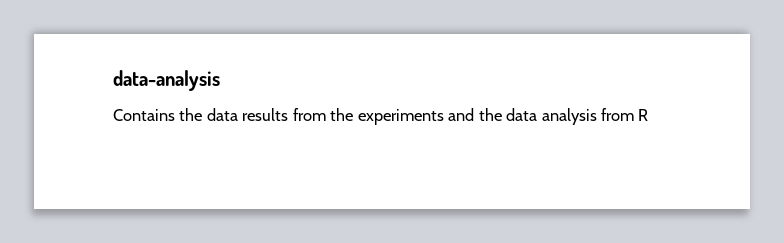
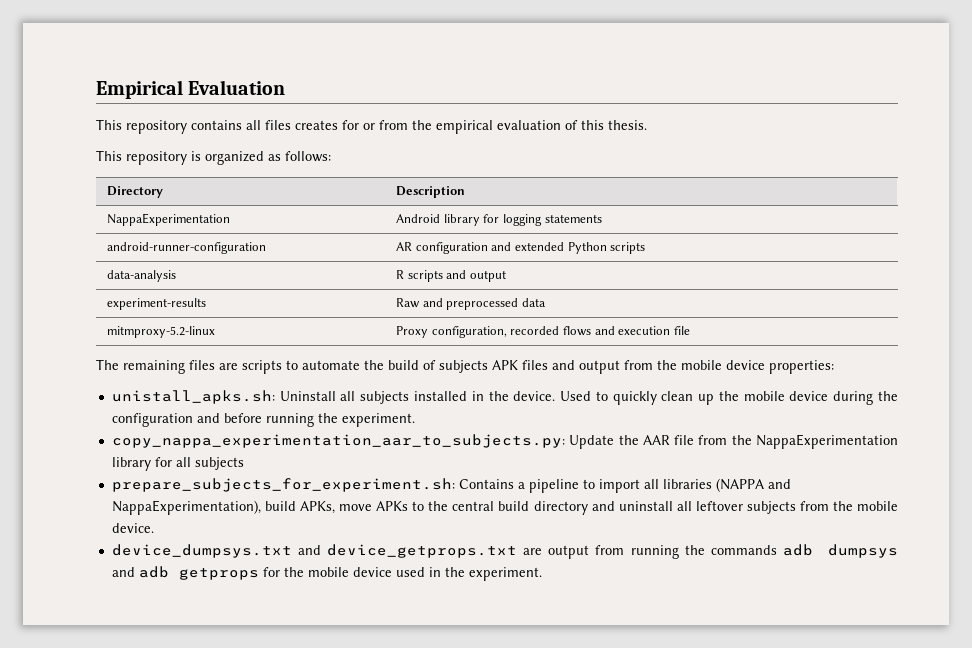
[113,70,220,91] [113,108,649,125] data-analysis // Contains the data results from the experiments and the data analysis from R -> [96,80,286,99] [96,119,647,134] [96,150,331,165] [107,186,164,198] [396,186,466,198] [107,213,231,226] [396,214,602,226] [107,242,267,254] [396,242,646,254] [107,270,177,282] [396,270,506,282] [107,298,207,310] [396,298,546,310] [107,326,216,338] [396,326,690,338] [96,359,834,374] [111,390,898,405] [111,413,415,427] [111,434,898,449] [111,457,244,471] [111,478,791,493] [111,500,898,515] [111,523,154,533] [111,544,898,559] [111,566,542,581] Empirical Evaluation // This repository contains all files creates for or from the empirical evaluation of this thesis. // This repository is organized as follows: // Directory | Description // NappaExperimentation | Android library for logging statements // android-runner-configuration | AR configuration and extended Python scripts // data-analysis | R scripts and output // experiment-results | Raw and preprocessed data // mitmproxy-5.2-linux | Proxy configuration, recorded flows and execution file // The remaining files are scripts to automate the build of subjects APK files and output from the mobile device properties: // unistall_apks.sh: Uninstall all subjects installed in the device. Used to quickly clean up the mobile device during the configuration and before running the experiment. // copy_nappa_experimentation_aar_to_subjects.py: Update the AAR file from the NappaExperimentation library for all subjects // prepare_subjects_for_experiment.sh: Contains a pipeline to import all libraries (NAPPA and NappaExperimentation), build APKs, move APKs to the central build directory and uninstall all leftover subjects from the mobile device. // device_dumpsys.txt and device_getprops.txt are output from running the commands adb dumpsys and adb getprops for the mobile device used in the experiment.

